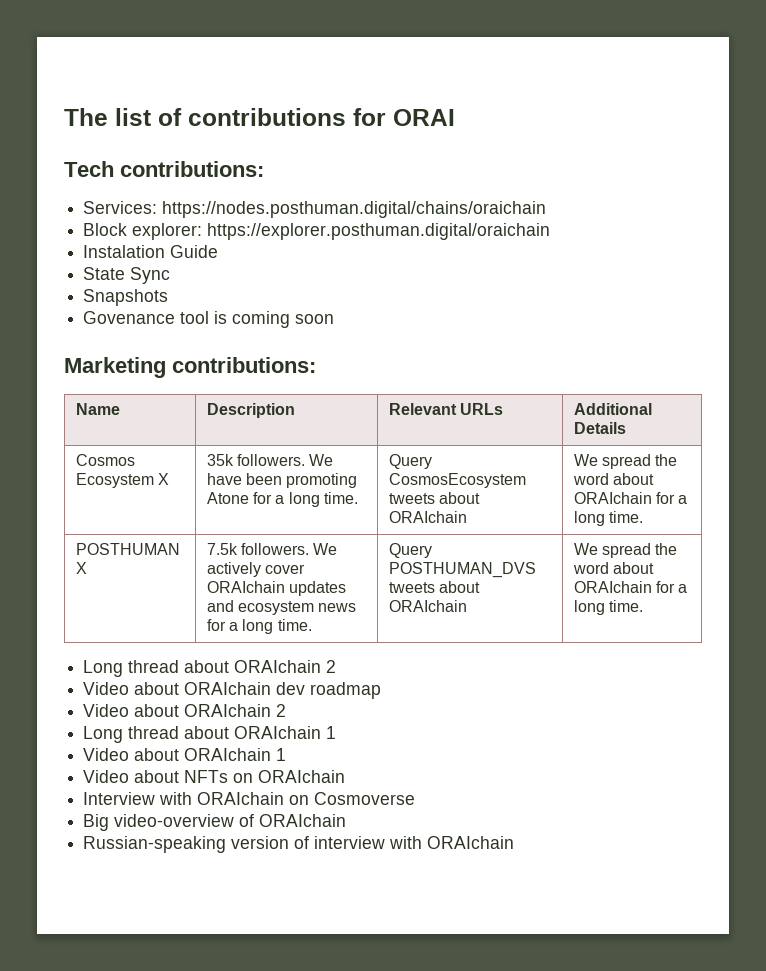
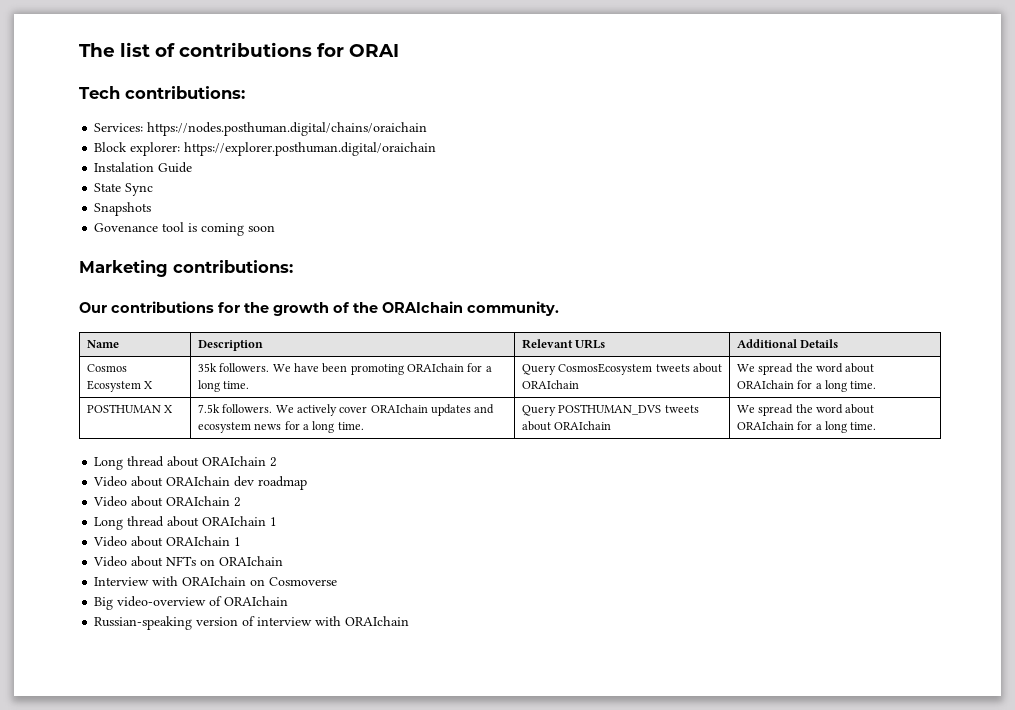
(316, 365) none -> [79,301,559,316] // Our contributions for the growth of the ORAIchain community.
[206,492,249,504] Atone -> [407,363,465,372] ORAIchain

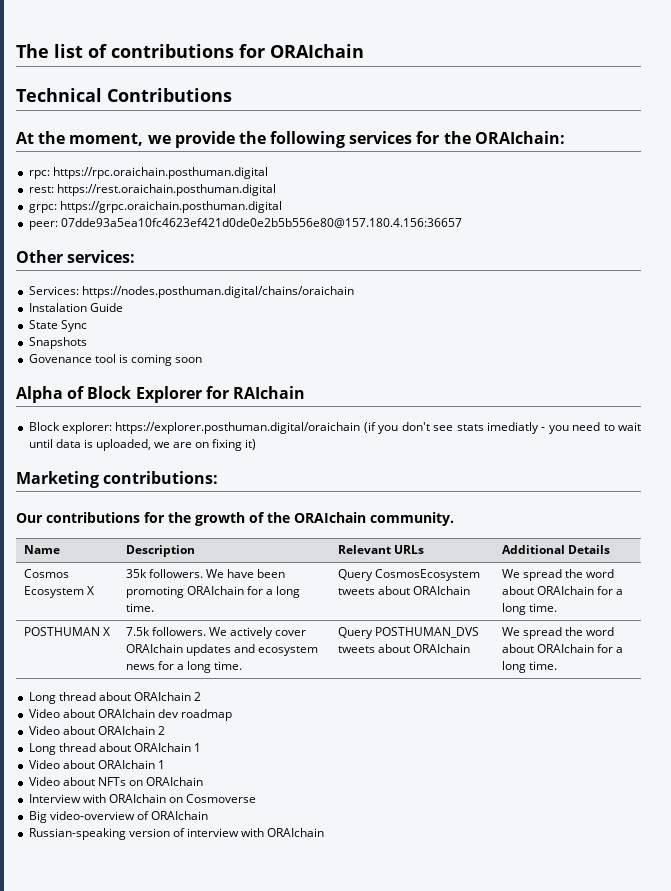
[349,44,399,57] [79,86,245,99] ORAI // Tech contributions: -> [270,44,364,58] [16,88,232,102] [16,131,565,148] [28,167,268,179] [28,184,276,196] [28,201,282,213] [28,218,462,230] [16,250,136,263] ORAIchain // Technical Contributions // At the moment, we provide the following services for the ORAIchain: // rpc: https://rpc.oraichain.posthuman.digital // rest: https://rest.oraichain.posthuman.digital // grpc: https://grpc.oraichain.posthuman.digital // peer: 07dde93a5ea10fc4623ef421d0de0e2b5b556e80@157.180.4.156:36657 // Other services:
[94,142,437,156] // Block explorer: https://explorer.posthuman.digital/oraichain -> (354, 292) none
(276, 228) none -> [16,386,305,403] [28,422,642,434] [28,439,257,451] // Alpha of Block Explorer for RAIchain // Block explorer: https://explorer.posthuman.digital/oraichain (if you don't see stats imediatly - you need to wait until data is uploaded, we are on fixing it)

